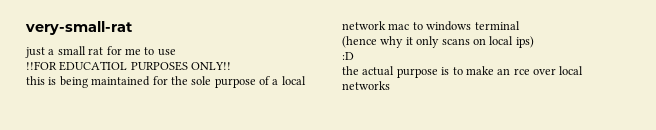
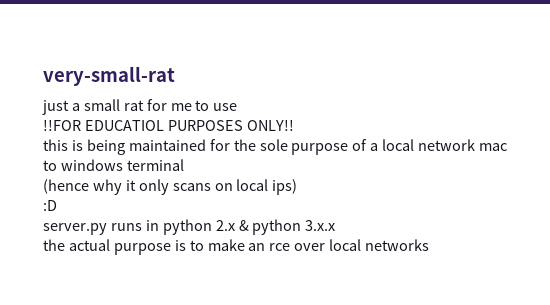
(354, 56) none -> [43,219,336,235] // server.py runs in python 2.x & python 3.x.x

